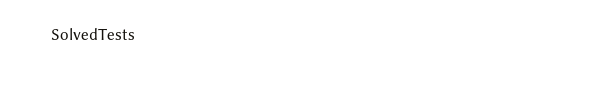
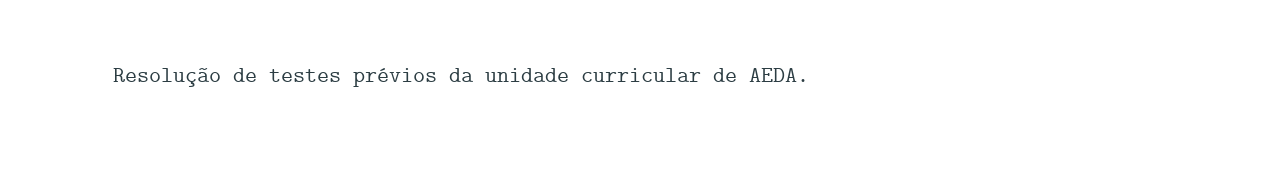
[51,28,135,40] SolvedTests -> [113,68,809,87] Resolução de testes prévios da unidade curricular de AEDA.

